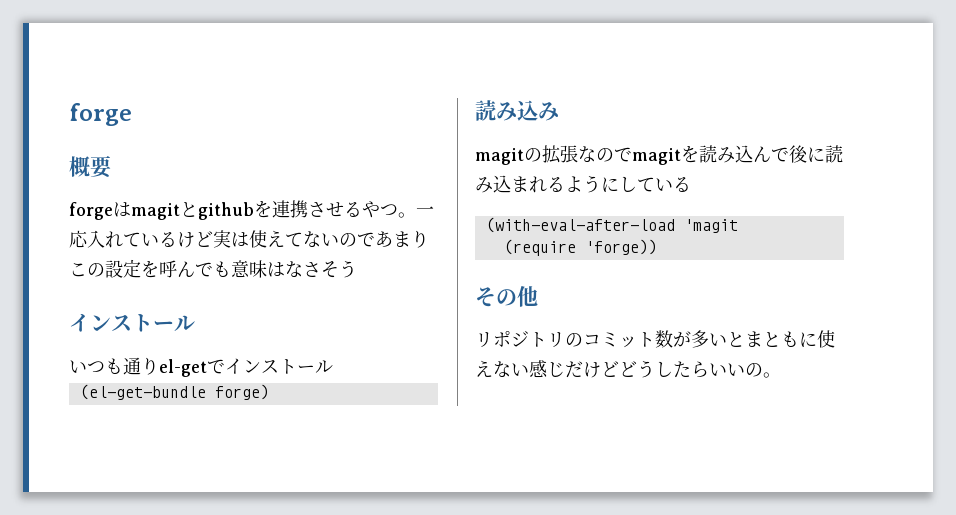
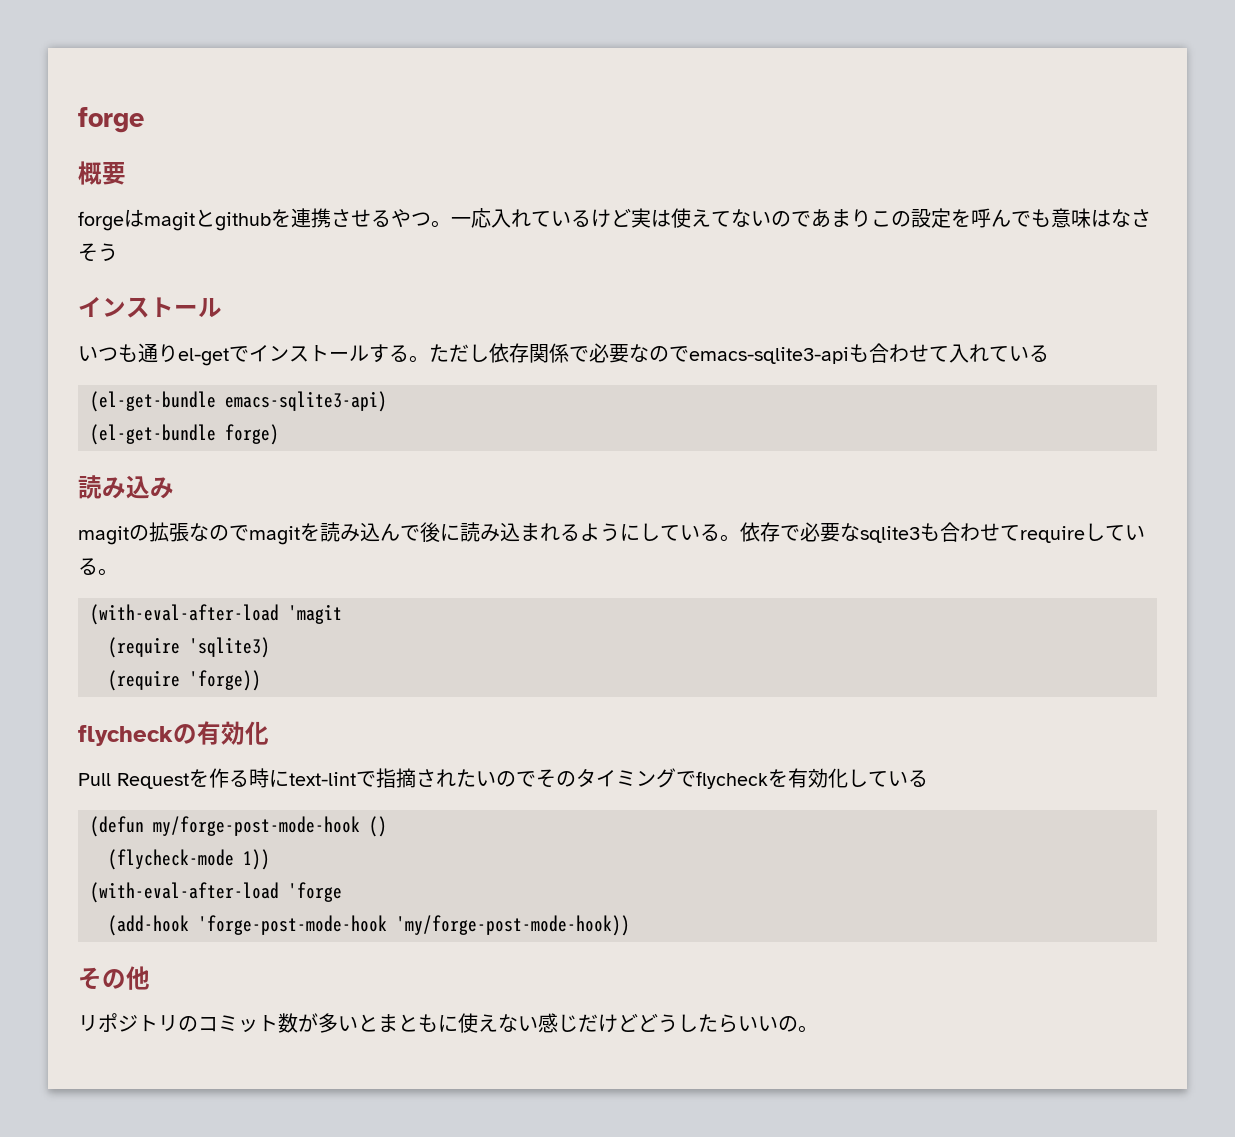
(333, 366) none -> [369,343,1049,364] [90,391,387,412] する。ただし依存関係で必要なのでemacs-sqlite3-apiも合わせて入れている // (el-get-bundle emacs-sqlite3-api)
(691, 184) none -> [720,522,1145,543] [78,558,118,576] 。依存で必要なsqlite3も合わせてrequireしている。
(738, 226) none -> [108,637,270,658] // (require 'sqlite3)
(657, 247) none -> [78,721,269,746] [78,768,928,789] [90,816,387,837] [108,849,270,870] [90,882,342,903] [108,915,630,936] // flycheckの有効化 // Pull Requestを作る時にtext-lintで指摘されたいのでそのタイミングでflycheckを有効化している // (defun my/forge-post-mode-hook () // (flycheck-mode 1)) // (with-eval-after-load 'forge // (add-hook 'forge-post-mode-hook 'my/forge-post-mode-hook))

